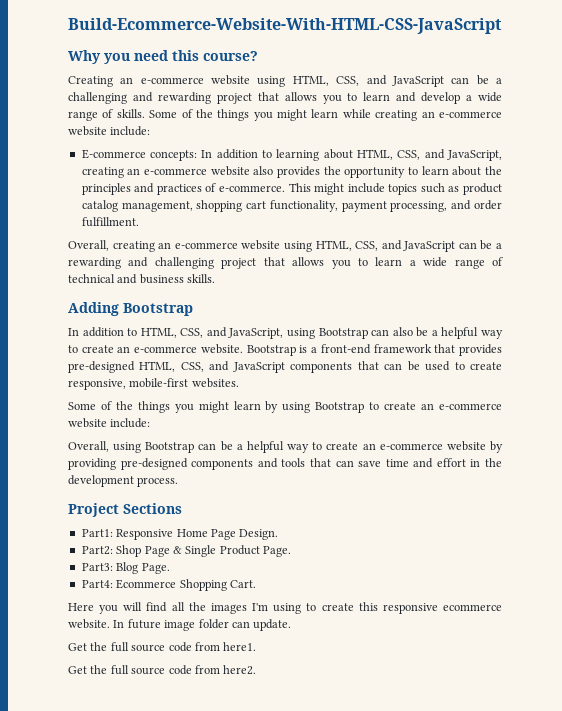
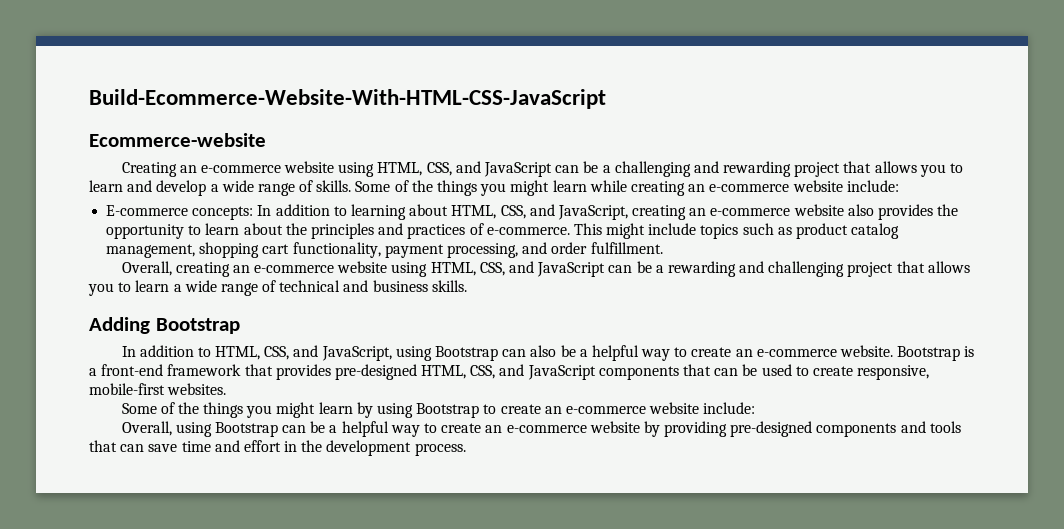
[68,50,258,64] Why you need this course? -> [89,133,266,147] Ecommerce-website
[68,503,182,517] [81,529,279,540] [81,545,291,557] [81,562,170,574] [81,579,256,591] [68,602,502,614] [68,619,292,631] [68,642,257,652] [68,665,257,675] // Project Sections // Part1: Responsive Home Page Design. // Part2: Shop Page & Single Product Page. // Part3: Blog Page. // Part4: Ecommerce Shopping Cart. // Here you will find all the images I'm using to create this responsive ecommerce website. In future image folder can update. // Get the full source code from here1. // Get the full source code from here2. -> (466, 449) none

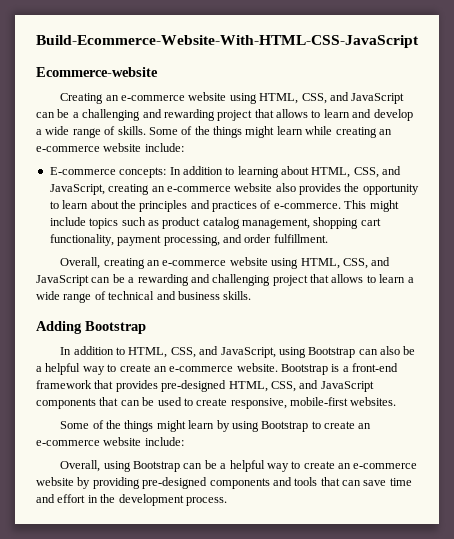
[919,164,946,177] you -> (308, 113) none
[480,183,507,196] you -> (242, 132) none
[88,283,114,296] you -> (364, 278) none
[246,405,273,418] you -> (154, 426) none

